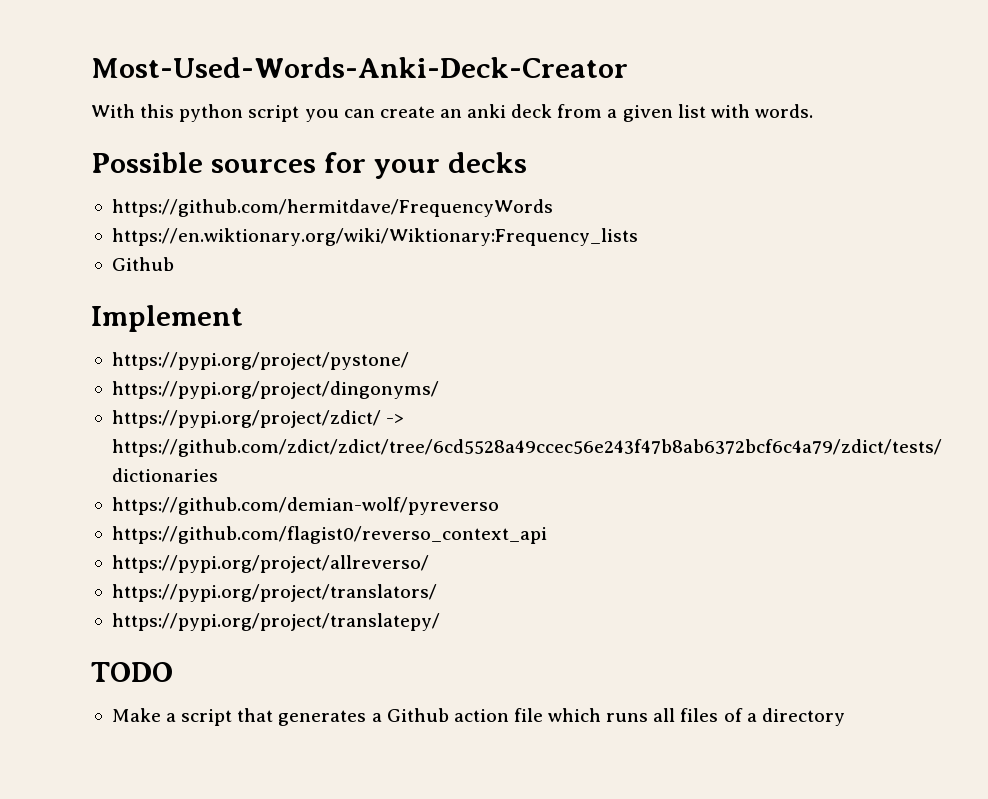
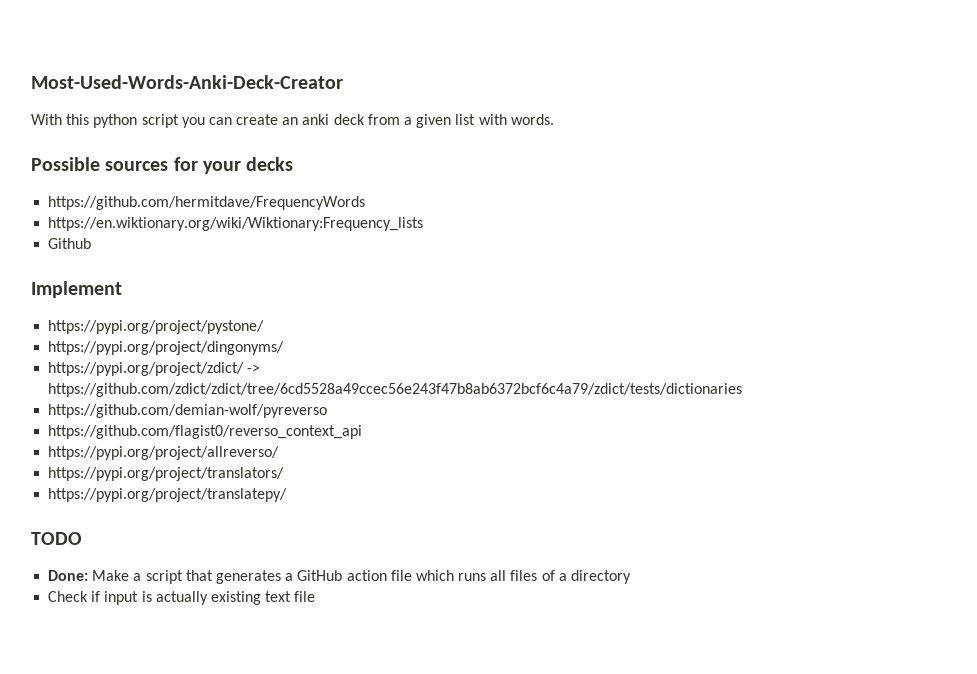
(173, 672) none -> [48,570,89,581] Done:
[386,708,449,722] Github -> [297,570,343,581] GitHub
(845, 717) none -> [48,591,316,605] // Check if input is actually existing text file

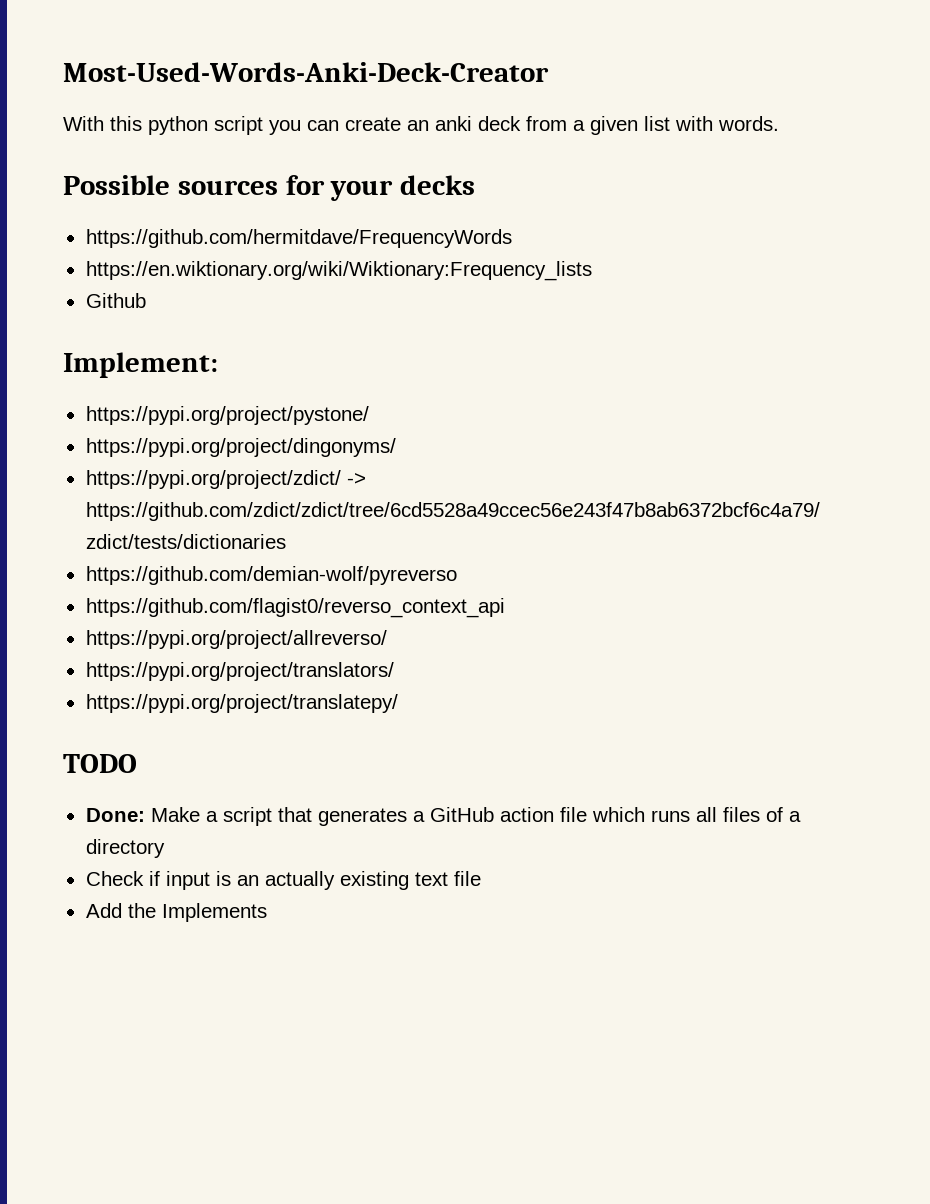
[31,281,122,298] Implement -> [63,352,218,378] Implement:
(152, 596) none -> [236,875,259,886] an
(316, 596) none -> [85,903,267,922] // Add the Implements

